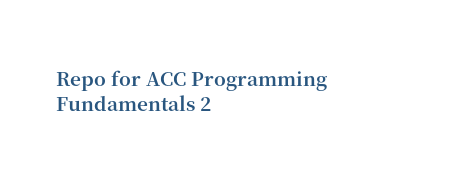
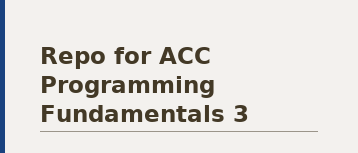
[200,97,212,111] 2 -> [232,105,249,122] 3

